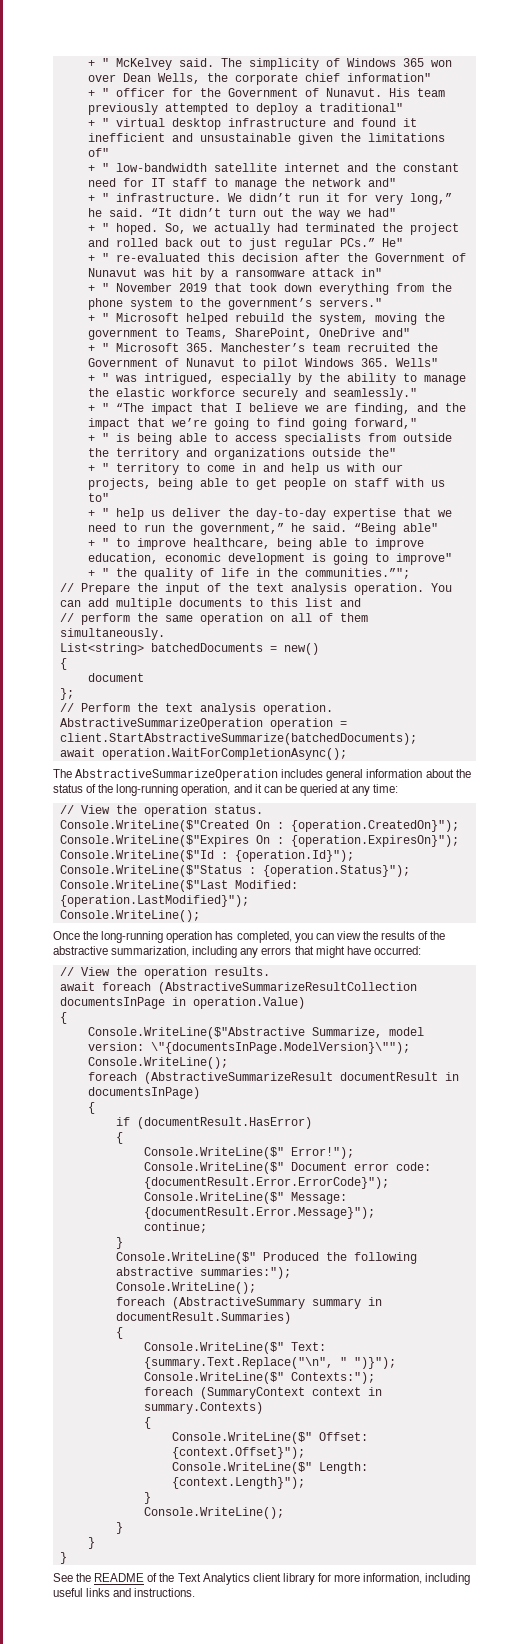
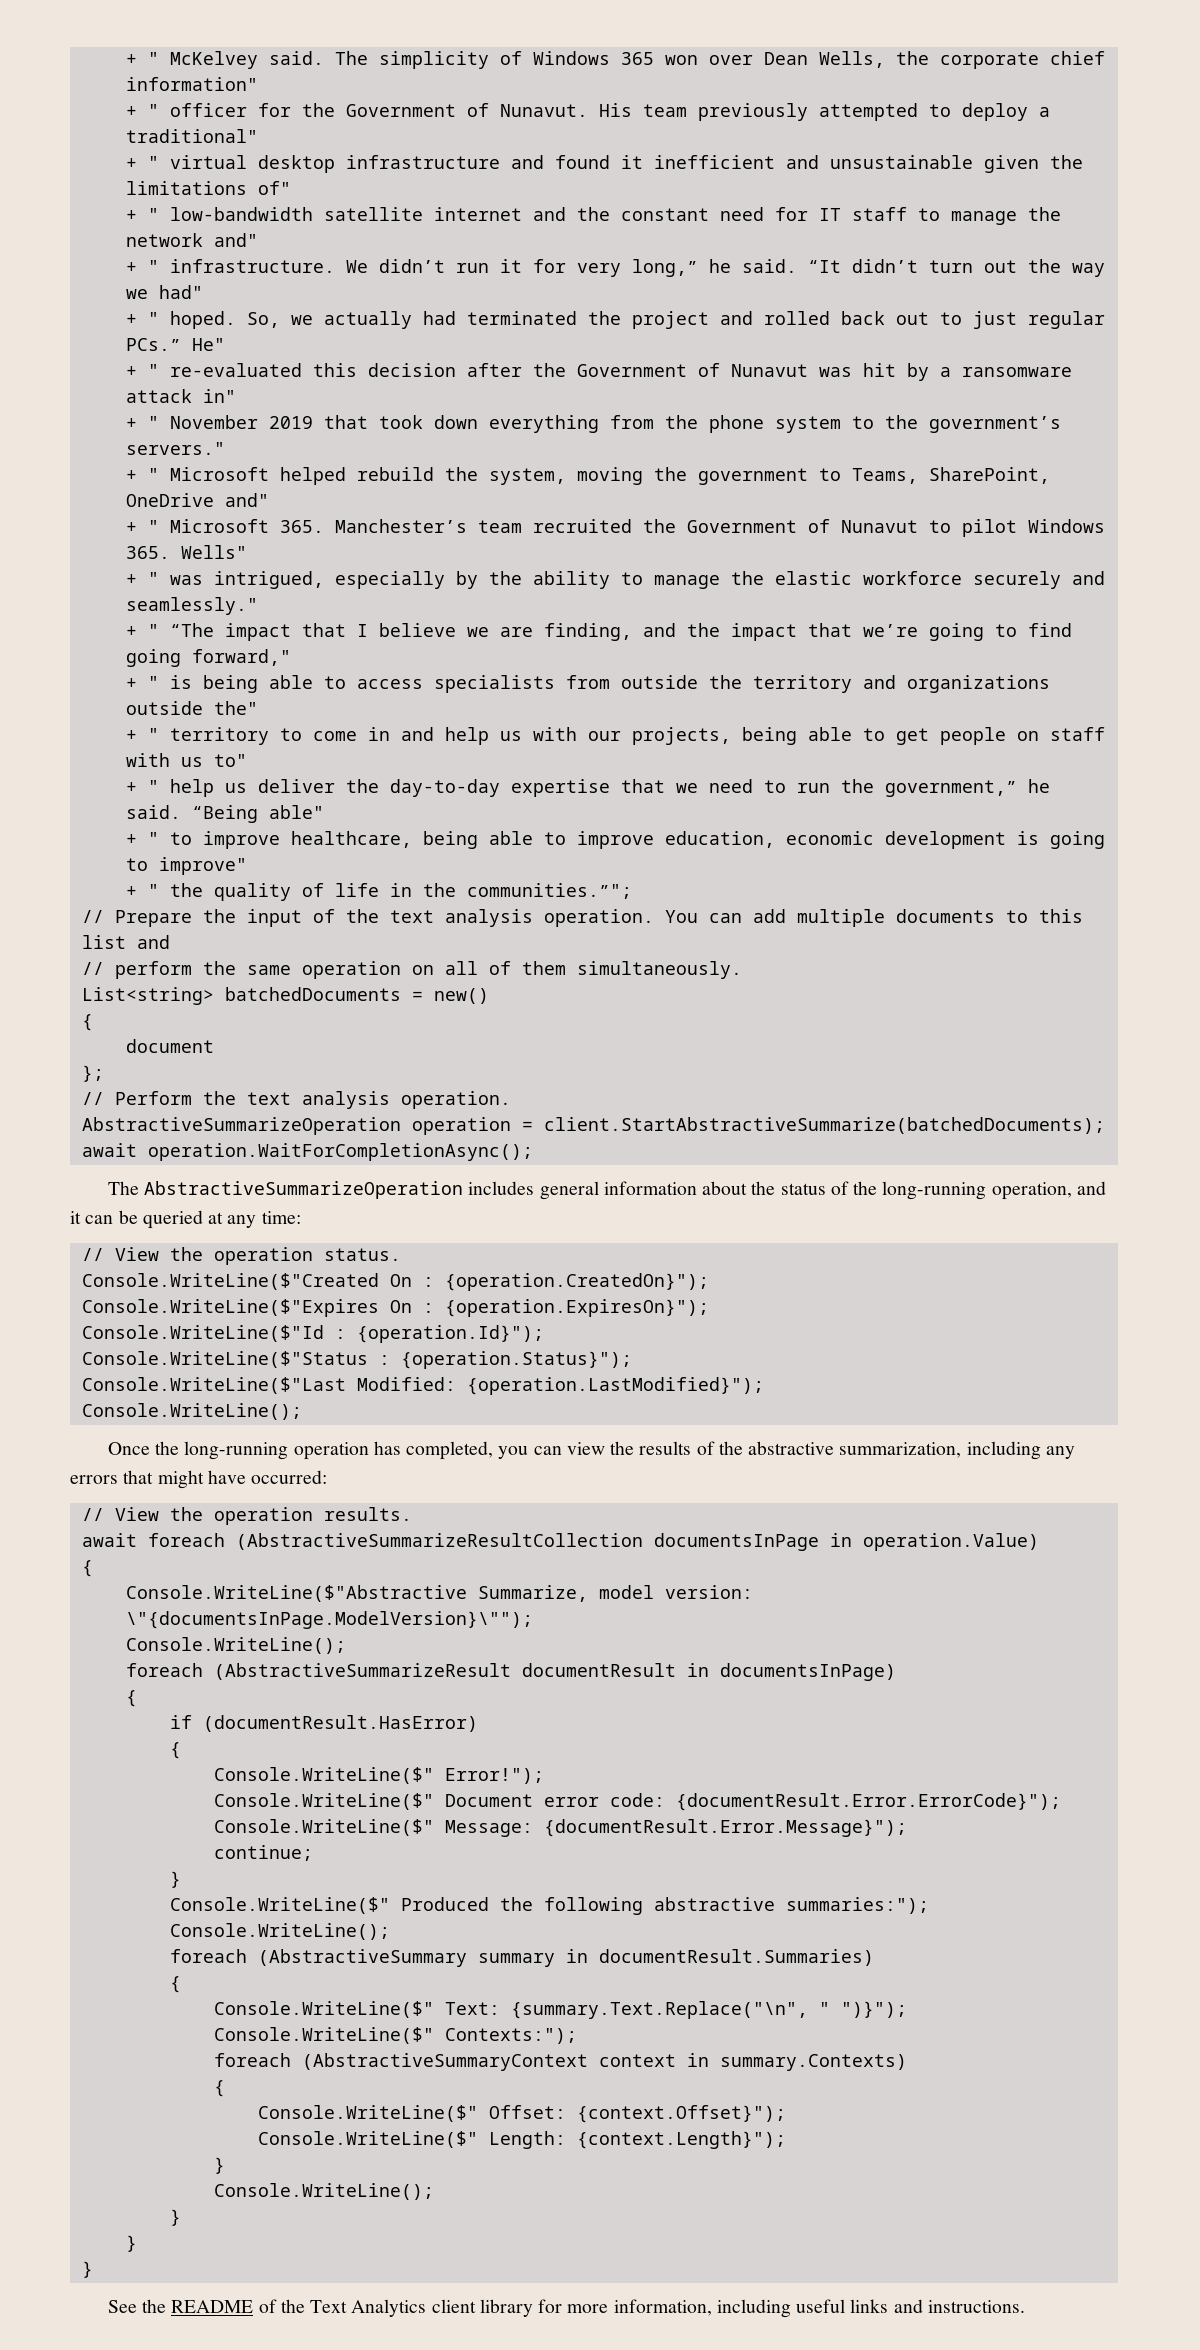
[199,1387,305,1399] (SummaryContext -> [301,2053,588,2071] (AbstractiveSummaryContext

